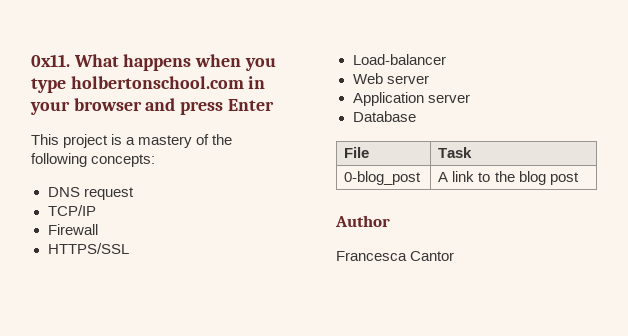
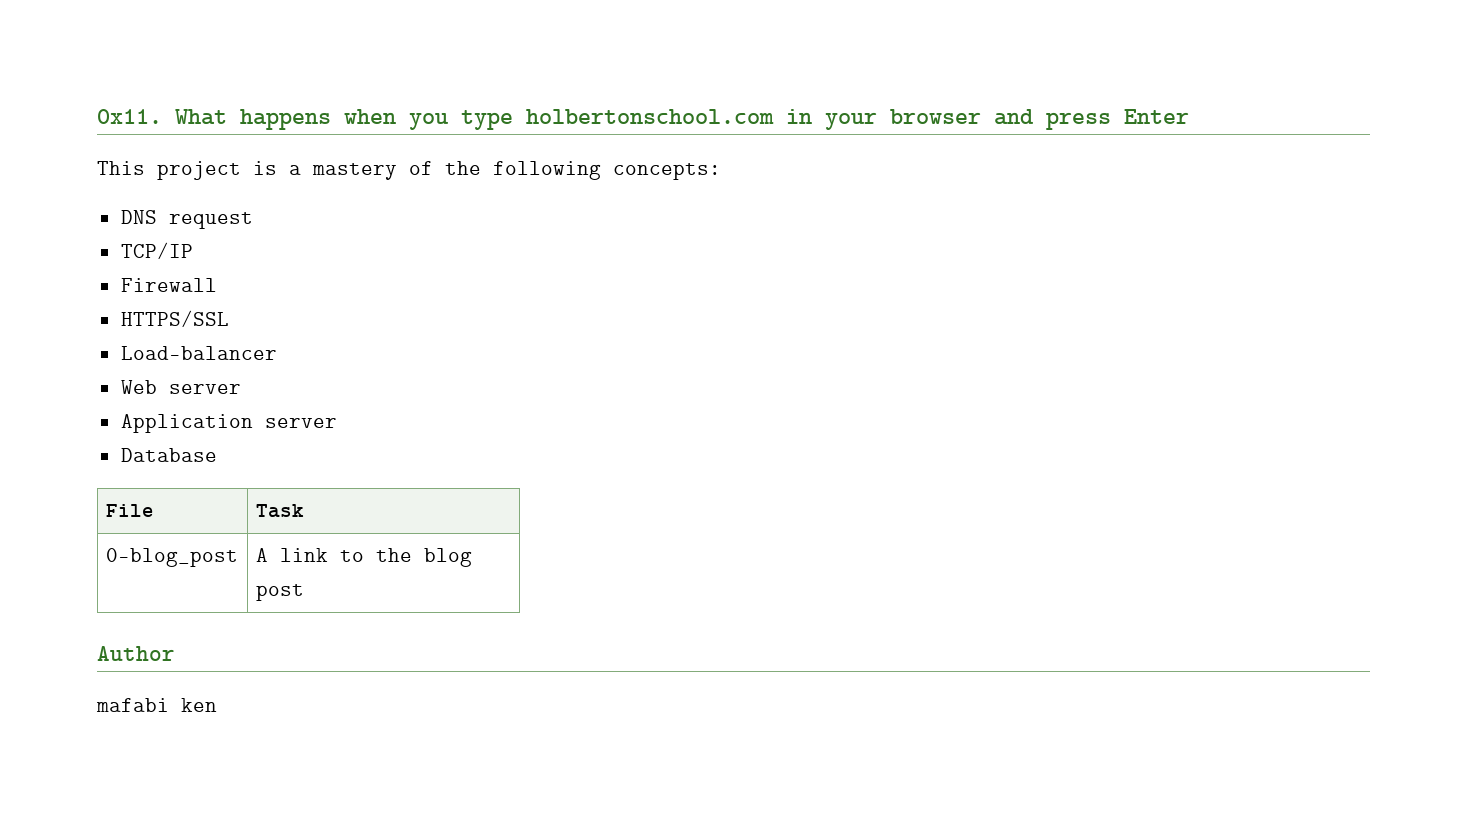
[336,251,455,261] Francesca Cantor -> [96,698,217,712] mafabi ken

